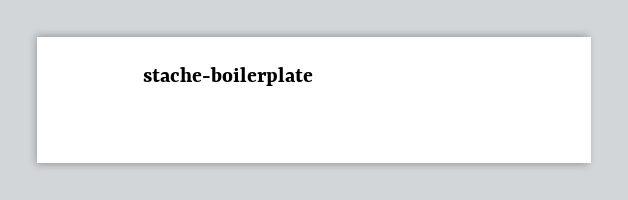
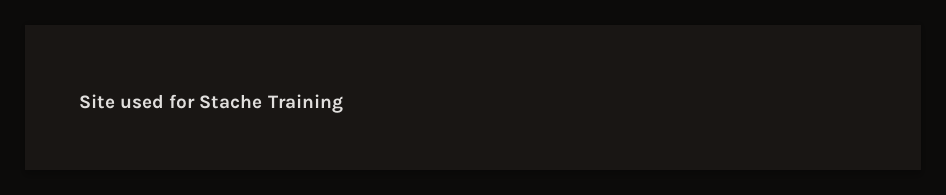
[143,67,313,86] stache-boilerplate -> [79,94,343,113] Site used for Stache Training

